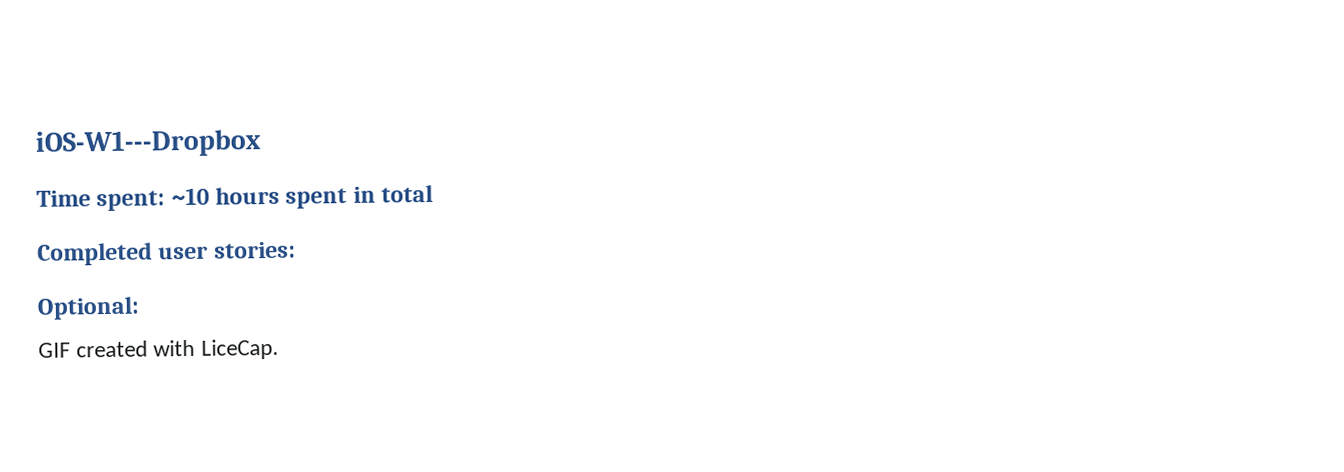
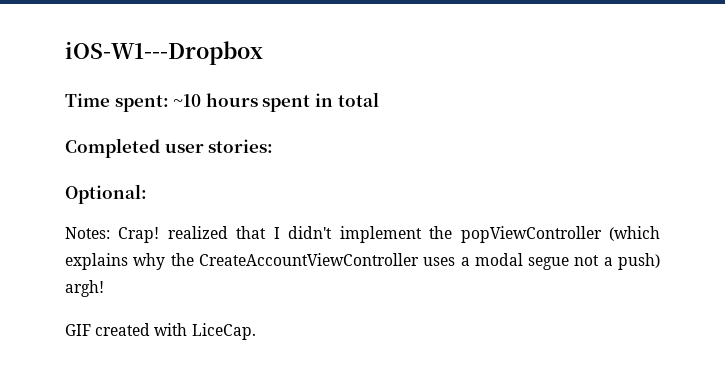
(139, 308) none -> [65,226,661,243] [65,253,660,270] [65,280,104,297] // Notes: Crap! realized that I didn't implement the popViewController (which explains why the CreateAccountViewController uses a modal segue not a push) argh!

